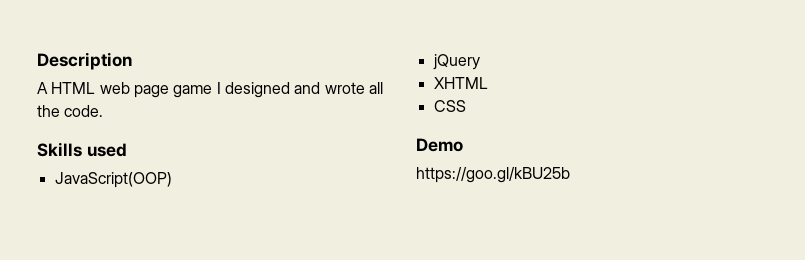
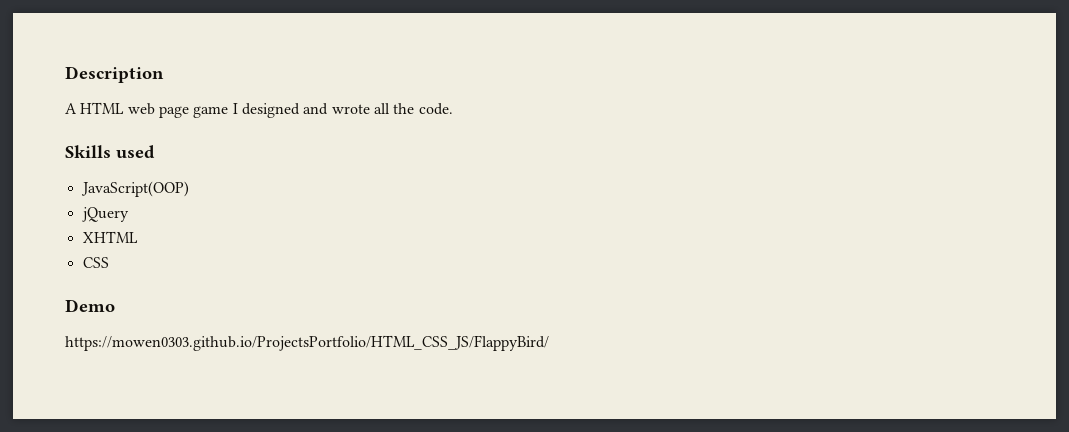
[416,167,570,183] https://goo.gl/kBU25b -> [65,335,549,351] https://mowen0303.github.io/ProjectsPortfolio/HTML_CSS_JS/FlappyBird/

